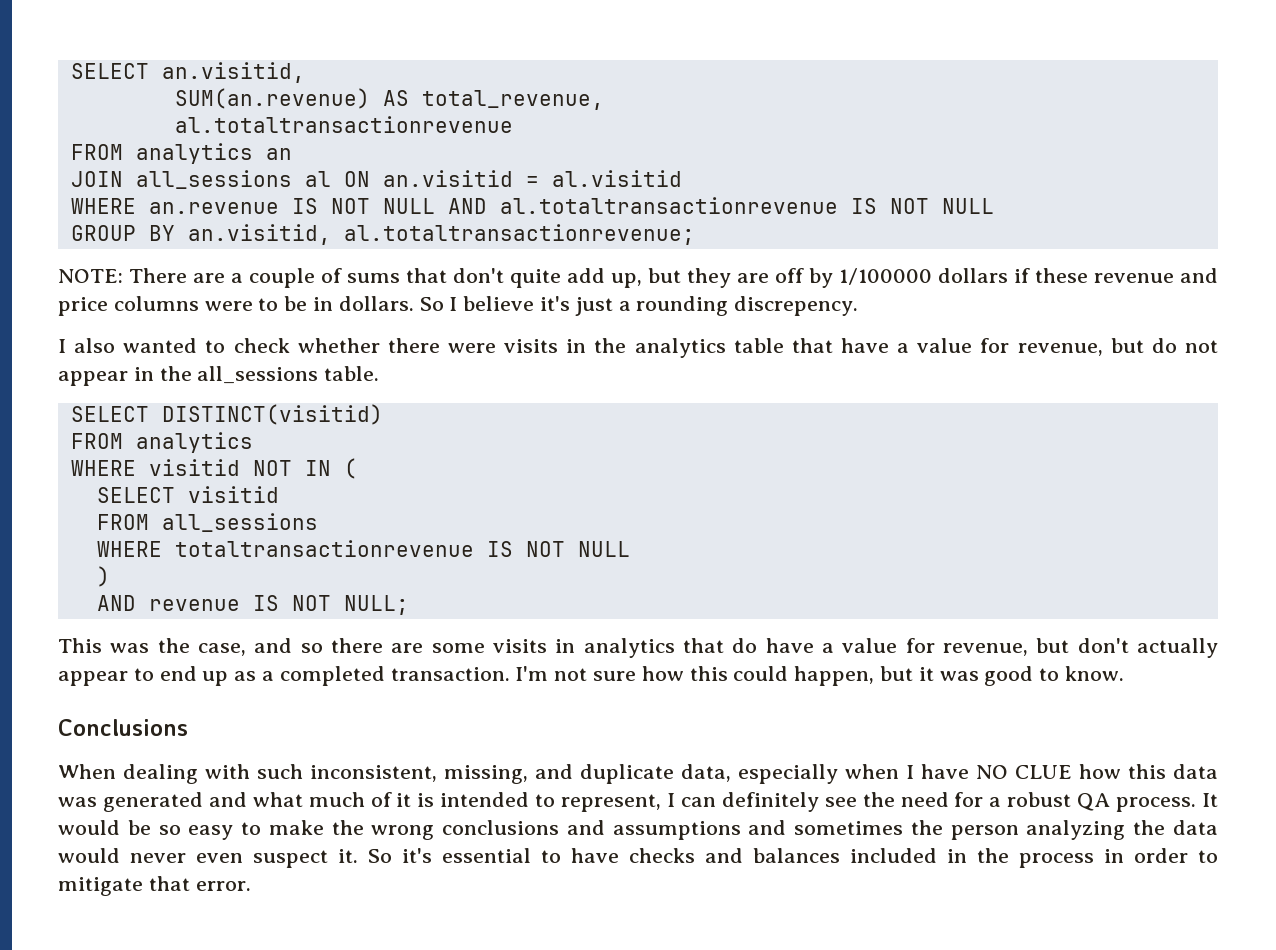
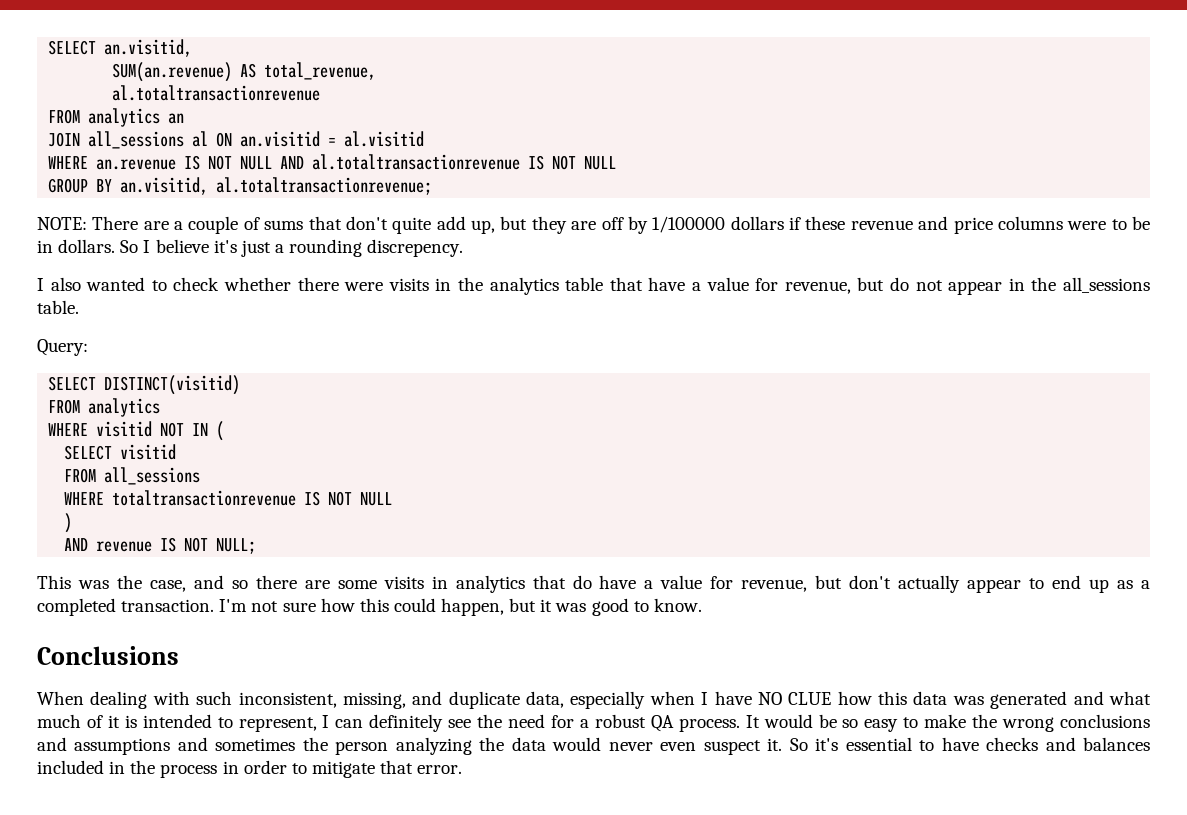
(380, 373) none -> [37,339,88,356] // Query:

